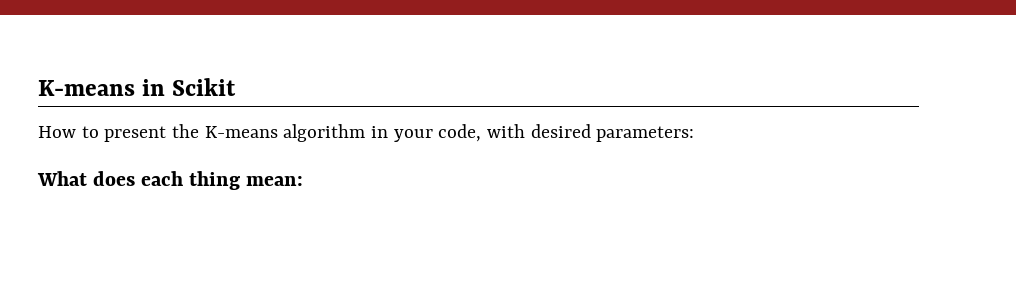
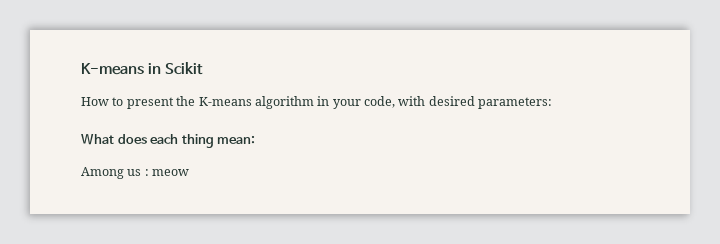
(304, 181) none -> [81,167,190,179] // Among us : meow

